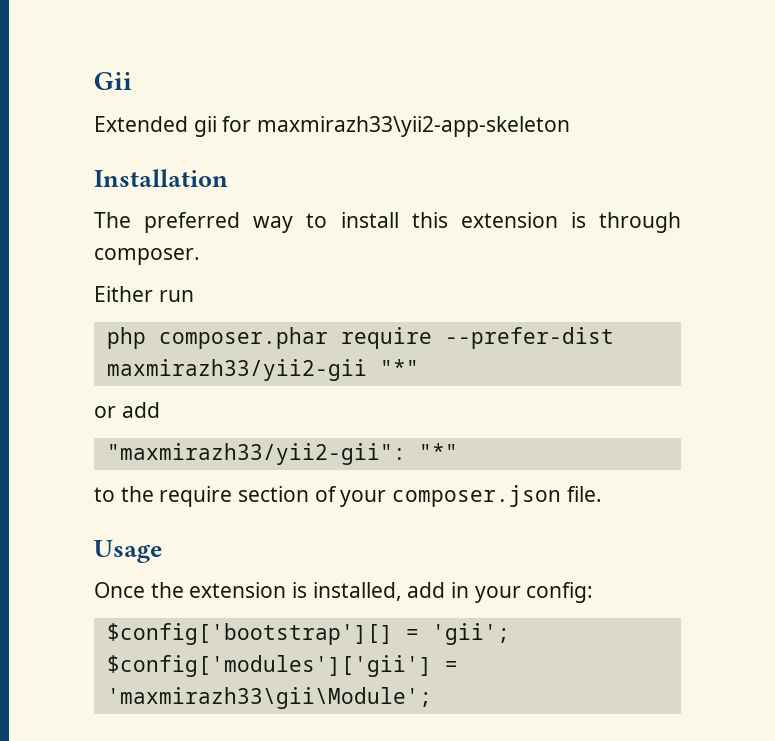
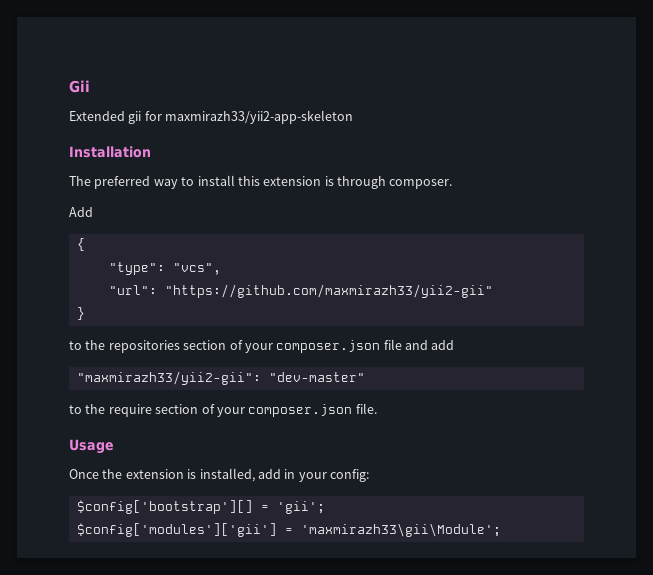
[257,116,571,137] maxmirazh33\yii2-app-skeleton -> [165,110,354,124] maxmirazh33/yii2-app-skeleton
[94,286,194,302] [106,327,614,349] [106,359,419,381] [94,406,116,418] Either run // php composer.phar require --prefer-dist maxmirazh33/yii2-gii "*" // or -> [69,207,93,217] [76,238,85,251] [108,262,221,275] [108,284,493,298] [76,307,85,320] [69,339,428,353] Add // { // "type": "vcs", // "url": "https://github.com/maxmirazh33/yii2-gii" // } // to the repositories section of your composer.json file and
[418,443,458,460] "*" -> [268,372,365,382] "dev-master"

